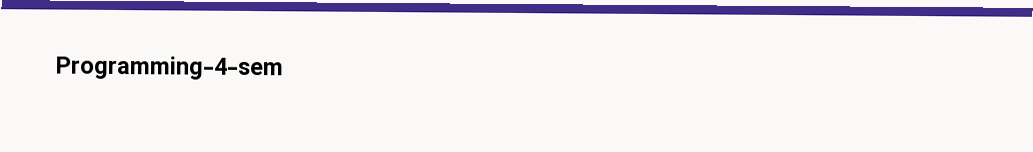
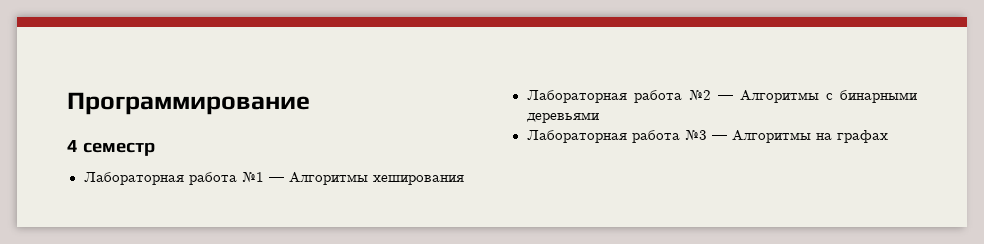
[55,55,284,81] Programming-4-sem -> [67,92,310,115] [67,140,155,156] [83,172,464,185] [526,90,917,103] [526,112,599,123] [526,130,888,143] Программирование // 4 семестр // Лабораторная работа №1 — Алгоритмы хеширования // Лабораторная работа №2 — Алгоритмы с бинарными деревьями // Лабораторная работа №3 — Алгоритмы на графах

